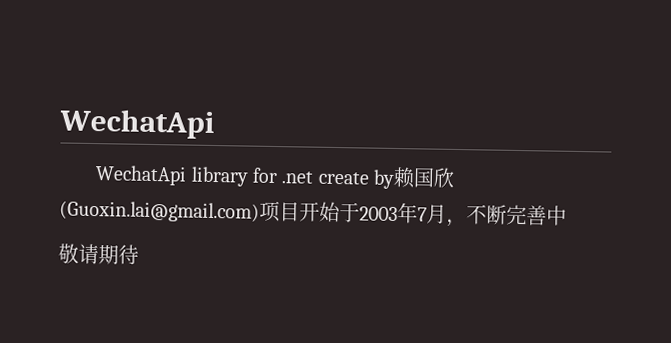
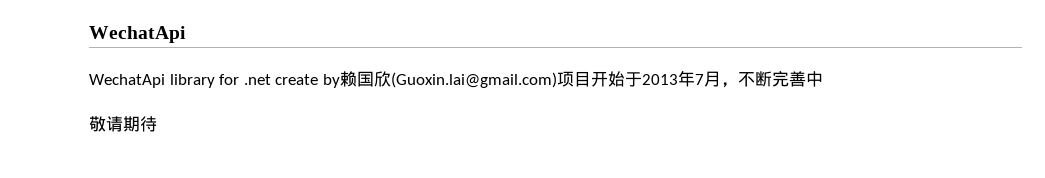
[359,206,398,222] 2003 -> [641,74,678,85] 2013

